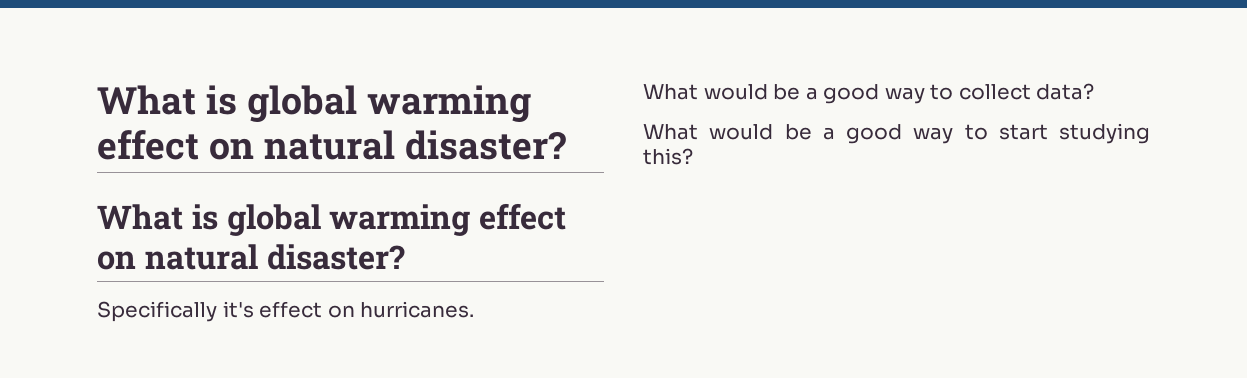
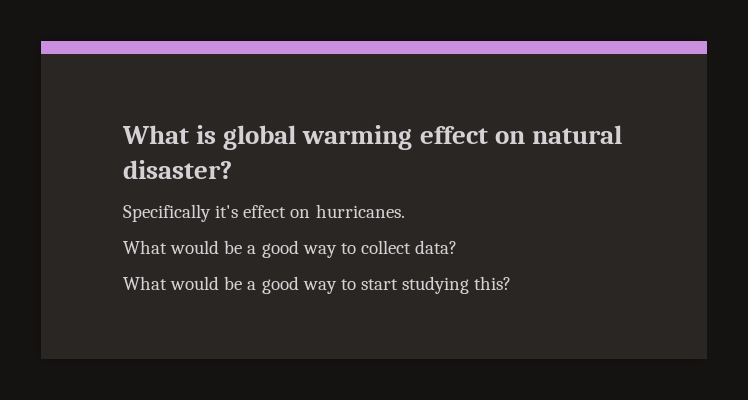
[97,85,532,123] [97,130,567,160] [97,203,567,236] [97,244,405,270] What is global warming effect on natural disaster? // What is global warming effect on natural disaster? -> [122,125,622,150] [123,160,232,179] What is global warming effect on natural disaster?

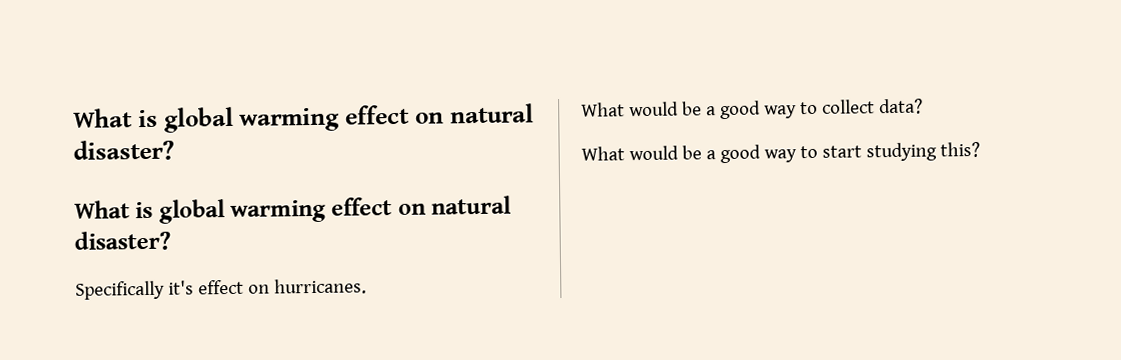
[122,125,622,150] [123,160,232,179] What is global warming effect on natural disaster? -> [73,103,534,133] [73,139,175,161] [74,195,513,224] [74,230,171,251] What is global warming effect on natural disaster? // What is global warming effect on natural disaster?

